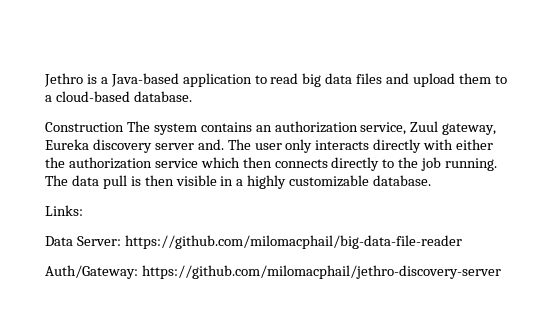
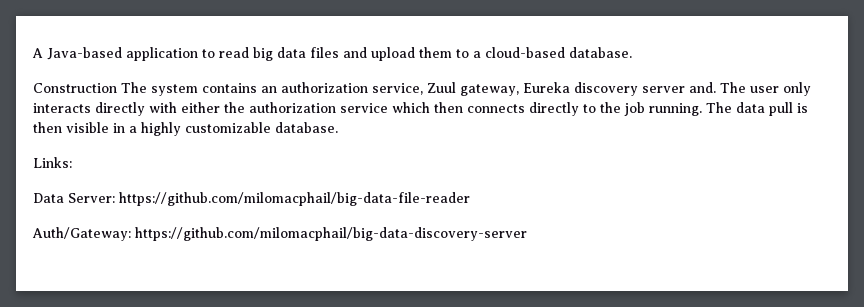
[44,73,108,87] Jethro is a -> [32,48,43,58] A
[141,265,501,279] https://github.com/milomacphail/jethro-discovery-server -> [135,227,527,241] https://github.com/milomacphail/big-data-discovery-server

